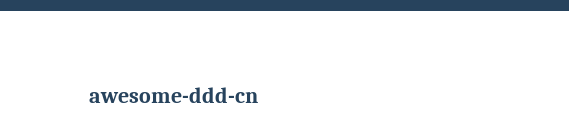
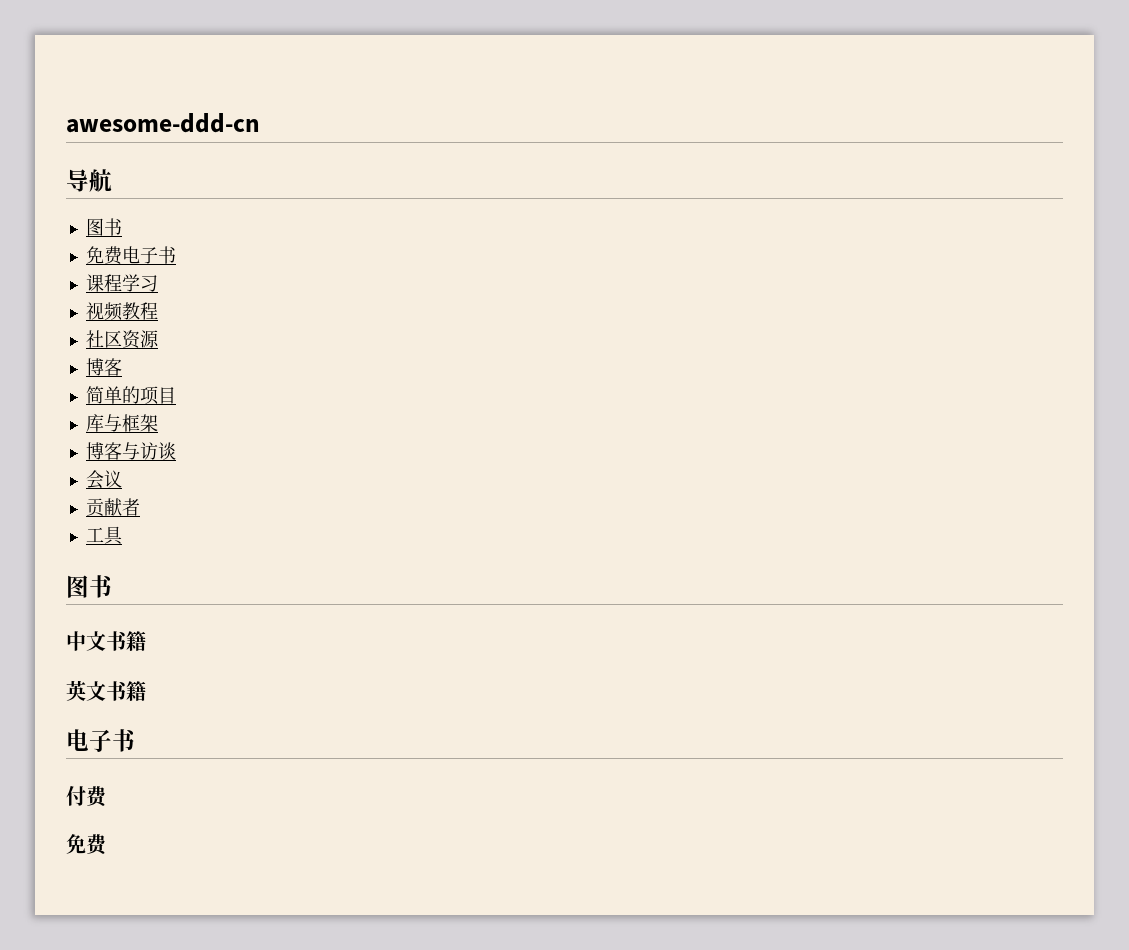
(258, 95) none -> [66,169,112,192] [85,218,122,236] [85,246,176,265] [85,274,158,292] [85,302,158,321] [85,330,159,349] [85,358,122,376] [85,386,176,405] [85,414,158,432] [85,442,176,460] [85,470,122,489] [85,498,140,517] [85,526,123,545] [66,575,112,598] [66,631,146,651] [66,680,146,701] [66,729,135,752] [66,785,108,807] [66,834,108,855] // 导航 // 图书 // 免费电子书 // 课程学习 // 视频教程 // 社区资源 // 博客 // 简单的项目 // 库与框架 // 博客与访谈 // 会议 // 贡献者 // 工具 // 图书 // 中文书籍 // 英文书籍 // 电子书 // 付费 // 免费

